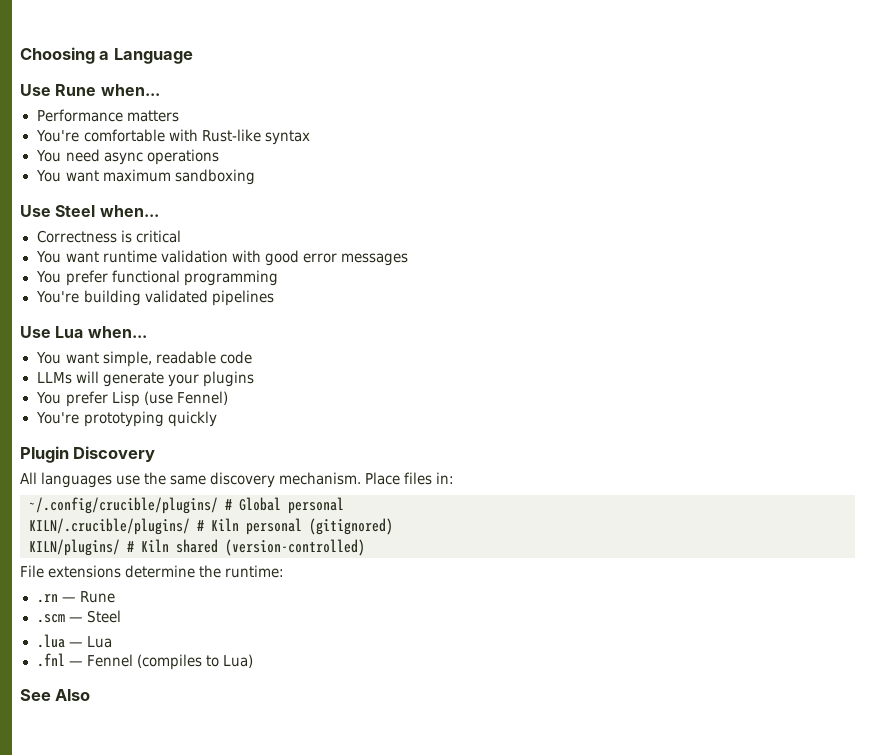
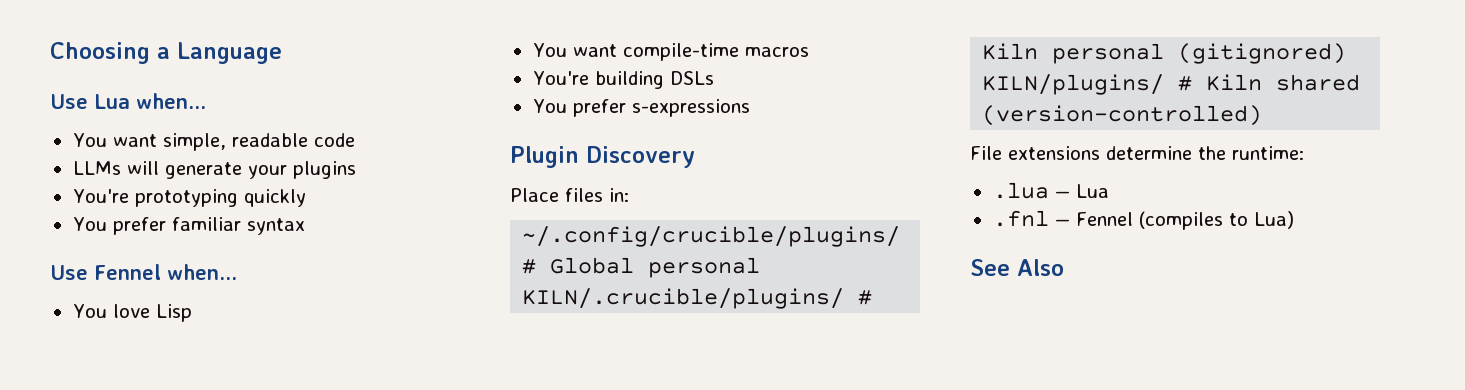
[20,84,160,96] [36,109,179,122] [35,129,310,145] [35,149,219,165] [35,169,255,185] [20,205,159,217] [36,230,181,243] [35,250,408,266] [35,270,278,286] [35,290,274,306] // Use Rune when... // Performance matters // You're comfortable with Rust-like syntax // You need async operations // You want maximum sandboxing // Use Steel when... // Correctness is critical // You want runtime validation with good error messages // You prefer functional programming // You're building validated pipelines -> (282, 53) none
[35,391,228,407] [35,411,217,427] [20,446,156,463] [20,472,362,488] You prefer Lisp (use Fennel) // You're prototyping quickly // Plugin Discovery // All languages use the same discovery mechanism. -> [72,189,306,207] [72,217,305,235] [50,264,237,280] [72,304,192,322] [532,43,809,61] [532,71,714,89] [532,99,750,117] [510,146,695,168] You're prototyping quickly // You prefer familiar syntax // Use Fennel when... // You love Lisp // You want compile-time macros // You're building DSLs // You prefer s-expressions // Plugin Discovery //
[36,591,115,603] [36,610,121,623] // .rn — Rune // .scm — Steel -> (1304, 153) none

